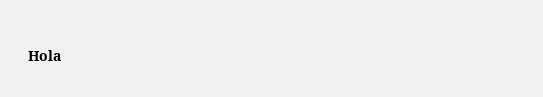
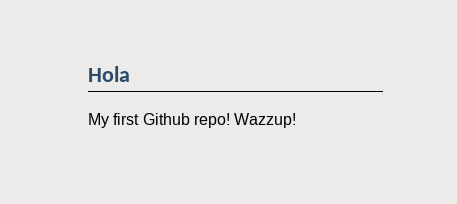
(61, 55) none -> [88,113,297,128] // My first Github repo! Wazzup!

